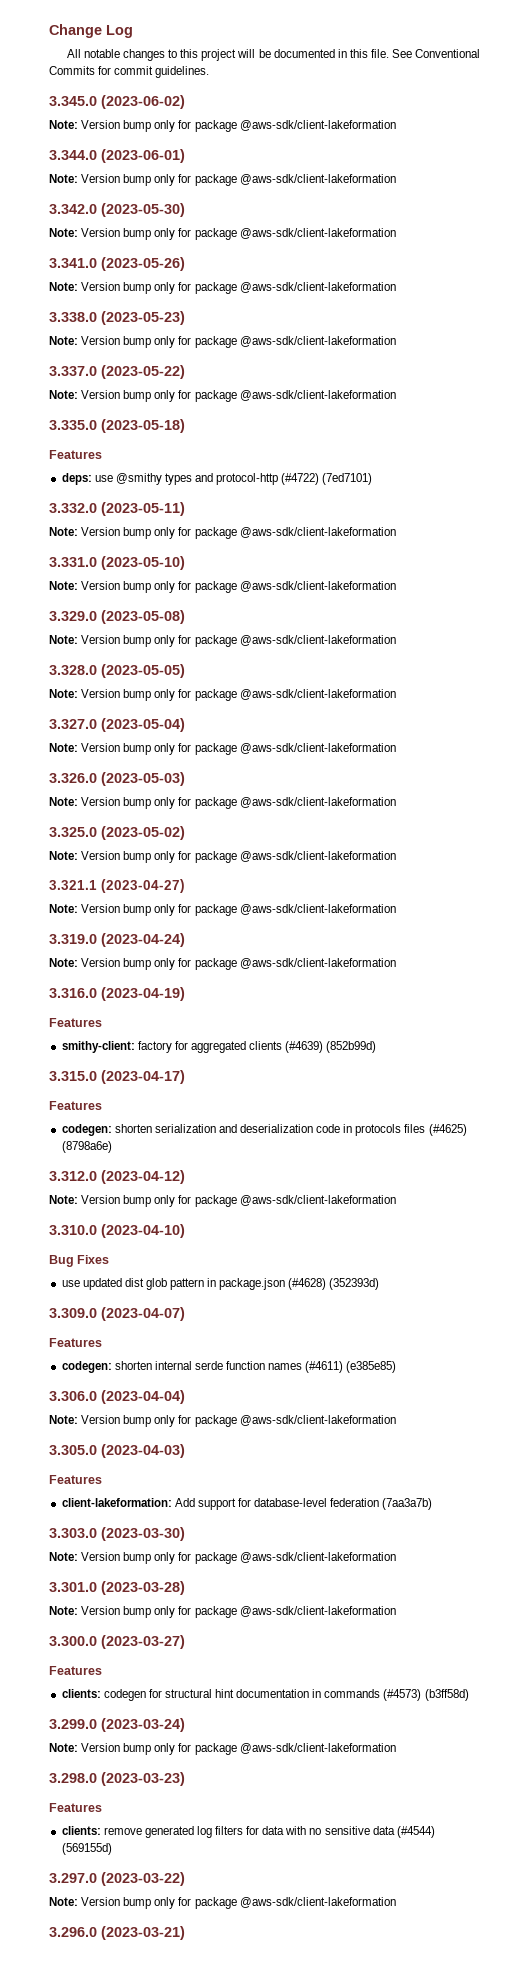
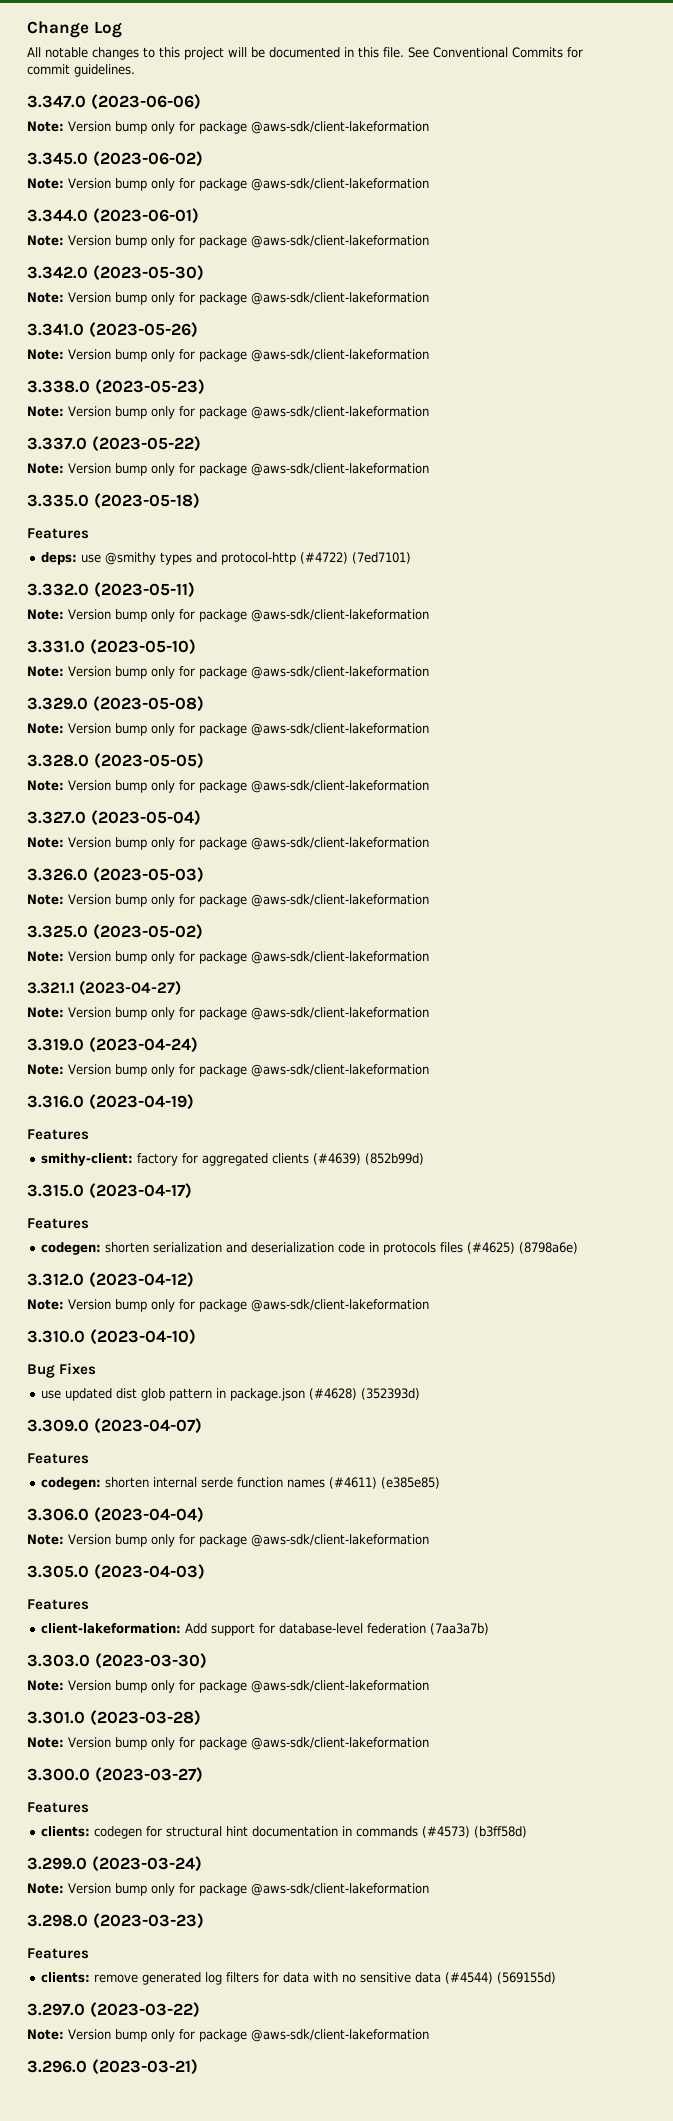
(210, 72) none -> [27,94,201,110] [27,121,429,134] // 3.347.0 (2023-06-06) // Note: Version bump only for package @aws-sdk/client-lakeformation

